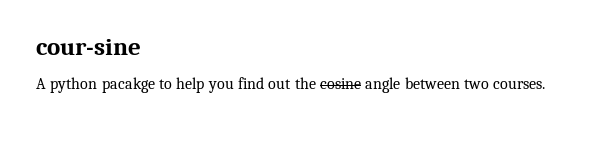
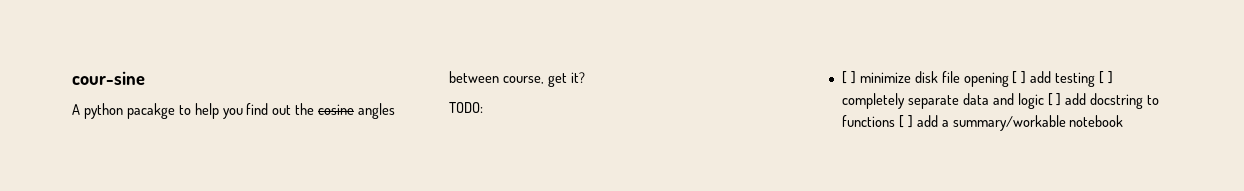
[365,77,546,93] angle between two courses. -> [358,103,396,119] [449,71,585,87] [449,102,483,113] [841,71,1114,87] [841,93,1160,109] [841,115,1124,131] angles between course, get it? // TODO: // [ ] minimize disk file opening [ ] add testing [ ] completely separate data and logic [ ] add docstring to functions [ ] add a summary/workable notebook

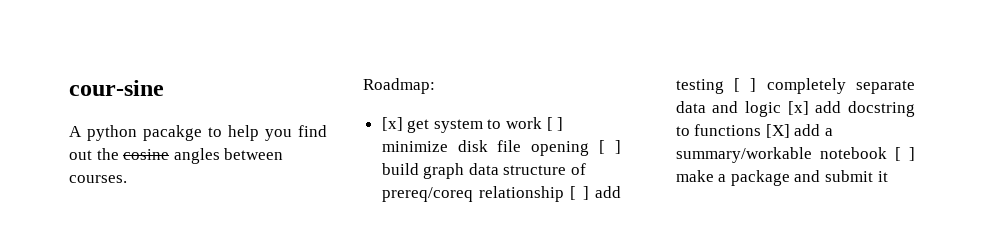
[502,72,585,87] [449,102,483,113] course, get it? // TODO: // -> [69,175,127,183] [363,78,435,94] [381,117,543,133] courses. // Roadmap: // [x] get system to work
(1027, 77) none -> [381,163,587,179] [381,186,589,202] build graph data structure of prereq/coreq relationship [ ]
[1047,93,1062,106] [ ] -> [787,101,809,115] [x]
[898,115,913,128] [ ] -> [765,124,790,138] [X]
(1124, 121) none -> [894,147,915,161] [675,170,888,186] [ ] make a package and submit it

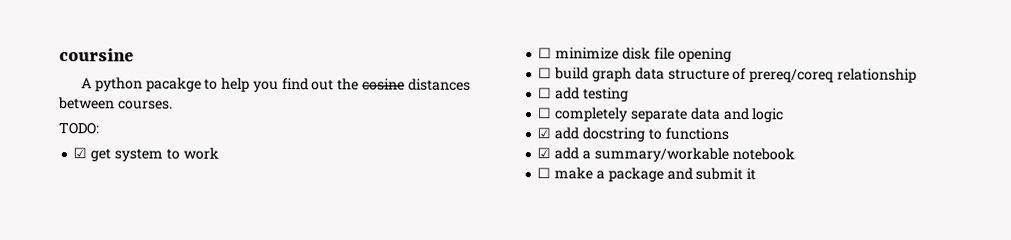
[69,80,164,96] cour-sine -> [59,48,134,62] coursine
[173,148,220,164] angles -> [407,78,471,91] distances
[363,78,435,94] [381,117,403,131] Roadmap: // [x] -> [58,122,99,135] [73,147,88,159] TODO: // ☑
[546,117,564,131] [ ] -> [538,47,553,59] // ☐
[599,140,621,154] [ ] -> [538,67,553,79] // ☐
[570,186,589,200] [ ] -> [538,87,553,99] // ☐
[734,78,757,92] [ ] -> [538,107,553,119] // ☐
[787,101,809,115] [x] -> [537,127,552,139] // ☑
[765,124,790,138] [X] -> [537,147,552,159] // ☑
[894,147,915,161] [ ] -> [537,167,552,179] // ☐

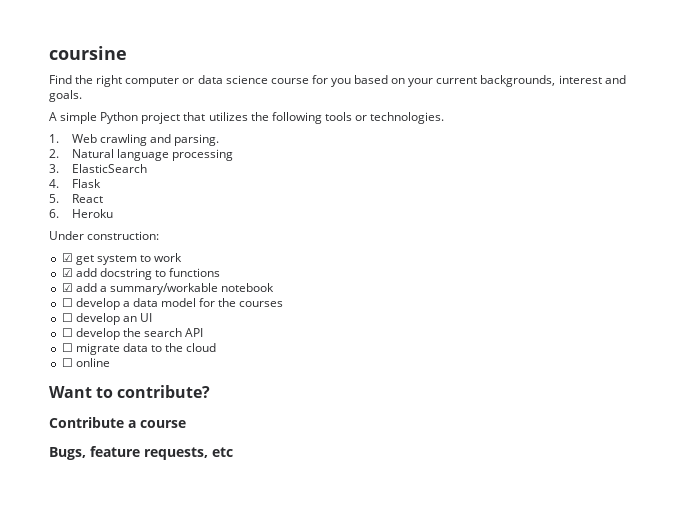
[81,77,471,93] [58,97,173,110] [58,122,99,135] A python pacakge to help you find out the cosine distances between courses. // TODO: -> [49,75,626,87] [49,90,82,102] [49,112,445,124] [49,134,220,146] [49,149,233,161] [49,164,147,173] [49,179,101,188] [49,194,103,203] [49,209,113,218] [49,231,160,240] Find the right computer or data science course for you based on your current backgrounds, interest and goals. // A simple Python project that utilizes the following tools or technologies. // 1. Web crawling and parsing. // 2. Natural language processing // 3. ElasticSearch // 4. Flask // 5. React // 6. Heroku // Under construction:
[538,47,732,62] [538,67,917,83] [538,87,629,102] [538,107,785,123] // ☐ minimize disk file opening // ☐ build graph data structure of prereq/coreq relationship // ☐ add testing // ☐ completely separate data and logic -> (183, 257) none
[554,167,757,182] make a package and submit it -> [75,298,284,310] [61,313,152,325] [61,328,204,340] [61,343,217,355] [61,358,110,367] [49,385,211,398] [49,417,186,428] [49,446,233,460] develop a data model for the courses // ☐ develop an UI // ☐ develop the search API // ☐ migrate data to the cloud // ☐ online // Want to contribute? // Contribute a course // Bugs, feature requests, etc

